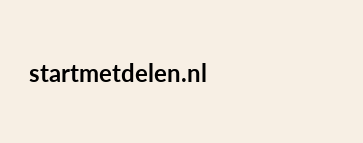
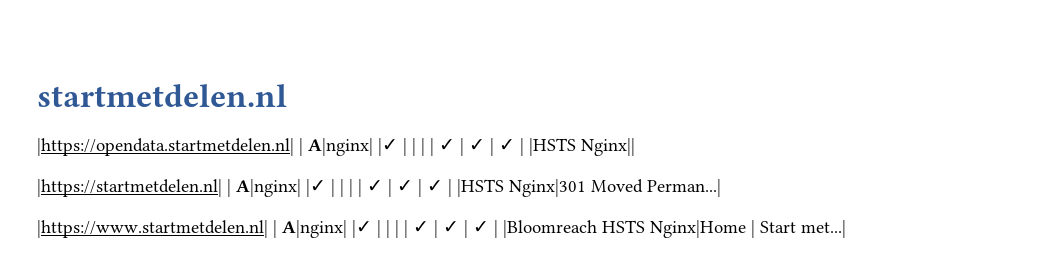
(207, 72) none -> [37,138,635,156] [37,179,721,197] [37,220,846,238] // |https://opendata.startmetdelen.nl| | A|nginx| |✓ | | | | ✓ | ✓ | ✓ | |HSTS Nginx|| // |https://startmetdelen.nl| | A|nginx| |✓ | | | | ✓ | ✓ | ✓ | |HSTS Nginx|301 Moved Perman...| // |https://www.startmetdelen.nl| | A|nginx| |✓ | | | | ✓ | ✓ | ✓ | |Bloomreach HSTS Nginx|Home | Start met...|

